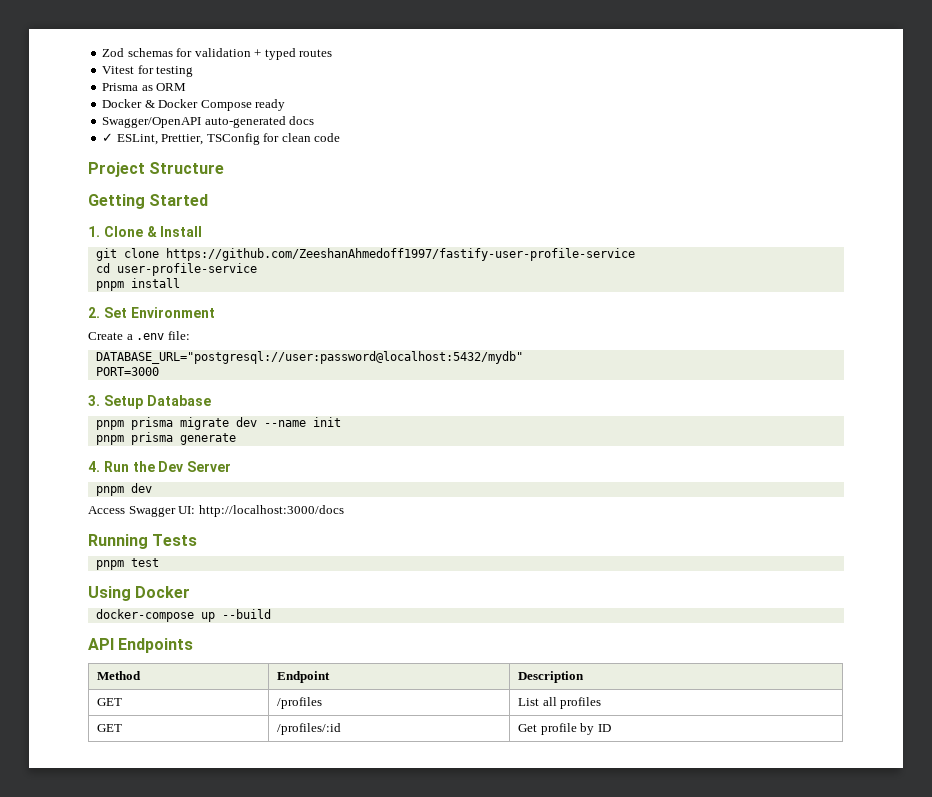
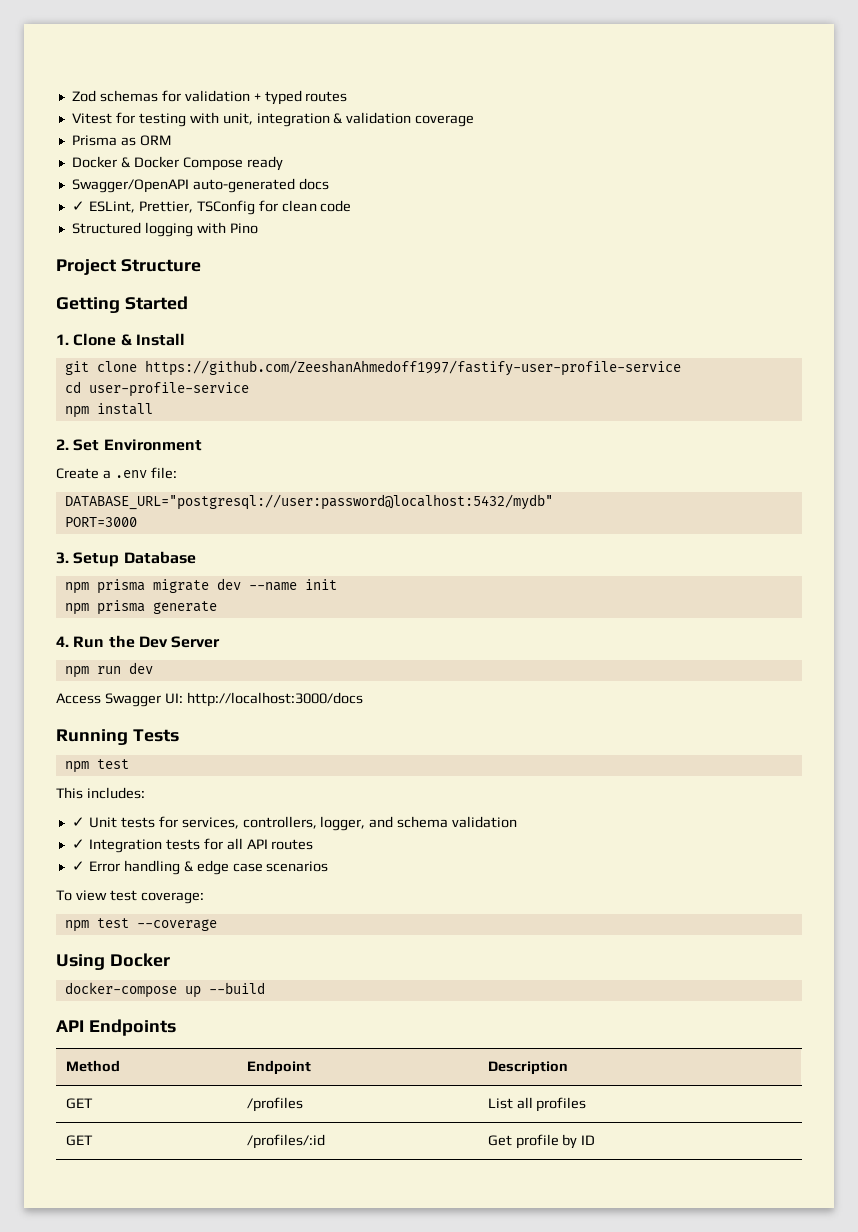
(194, 71) none -> [189,112,475,127] with unit, integration & validation coverage
(341, 137) none -> [71,222,258,237] // Structured logging with Pino
[95,281,124,291] pnpm -> [64,406,89,418] npm
[95,420,124,430] pnpm -> [64,582,89,594] npm
[95,435,124,445] pnpm -> [64,603,89,615] npm
[95,486,124,496] pnpm -> [64,666,121,678] npm run
[95,558,159,570] pnpm test -> [64,759,129,773] [56,787,145,799] [71,816,518,831] [71,838,314,853] [71,860,329,875] [56,890,204,904] [64,918,217,932] npm test // This includes: // ✓ Unit tests for services, controllers, logger, and schema validation // ✓ Integration tests for all API routes // ✓ Error handling & edge case scenarios // To view test coverage: // npm test --coverage

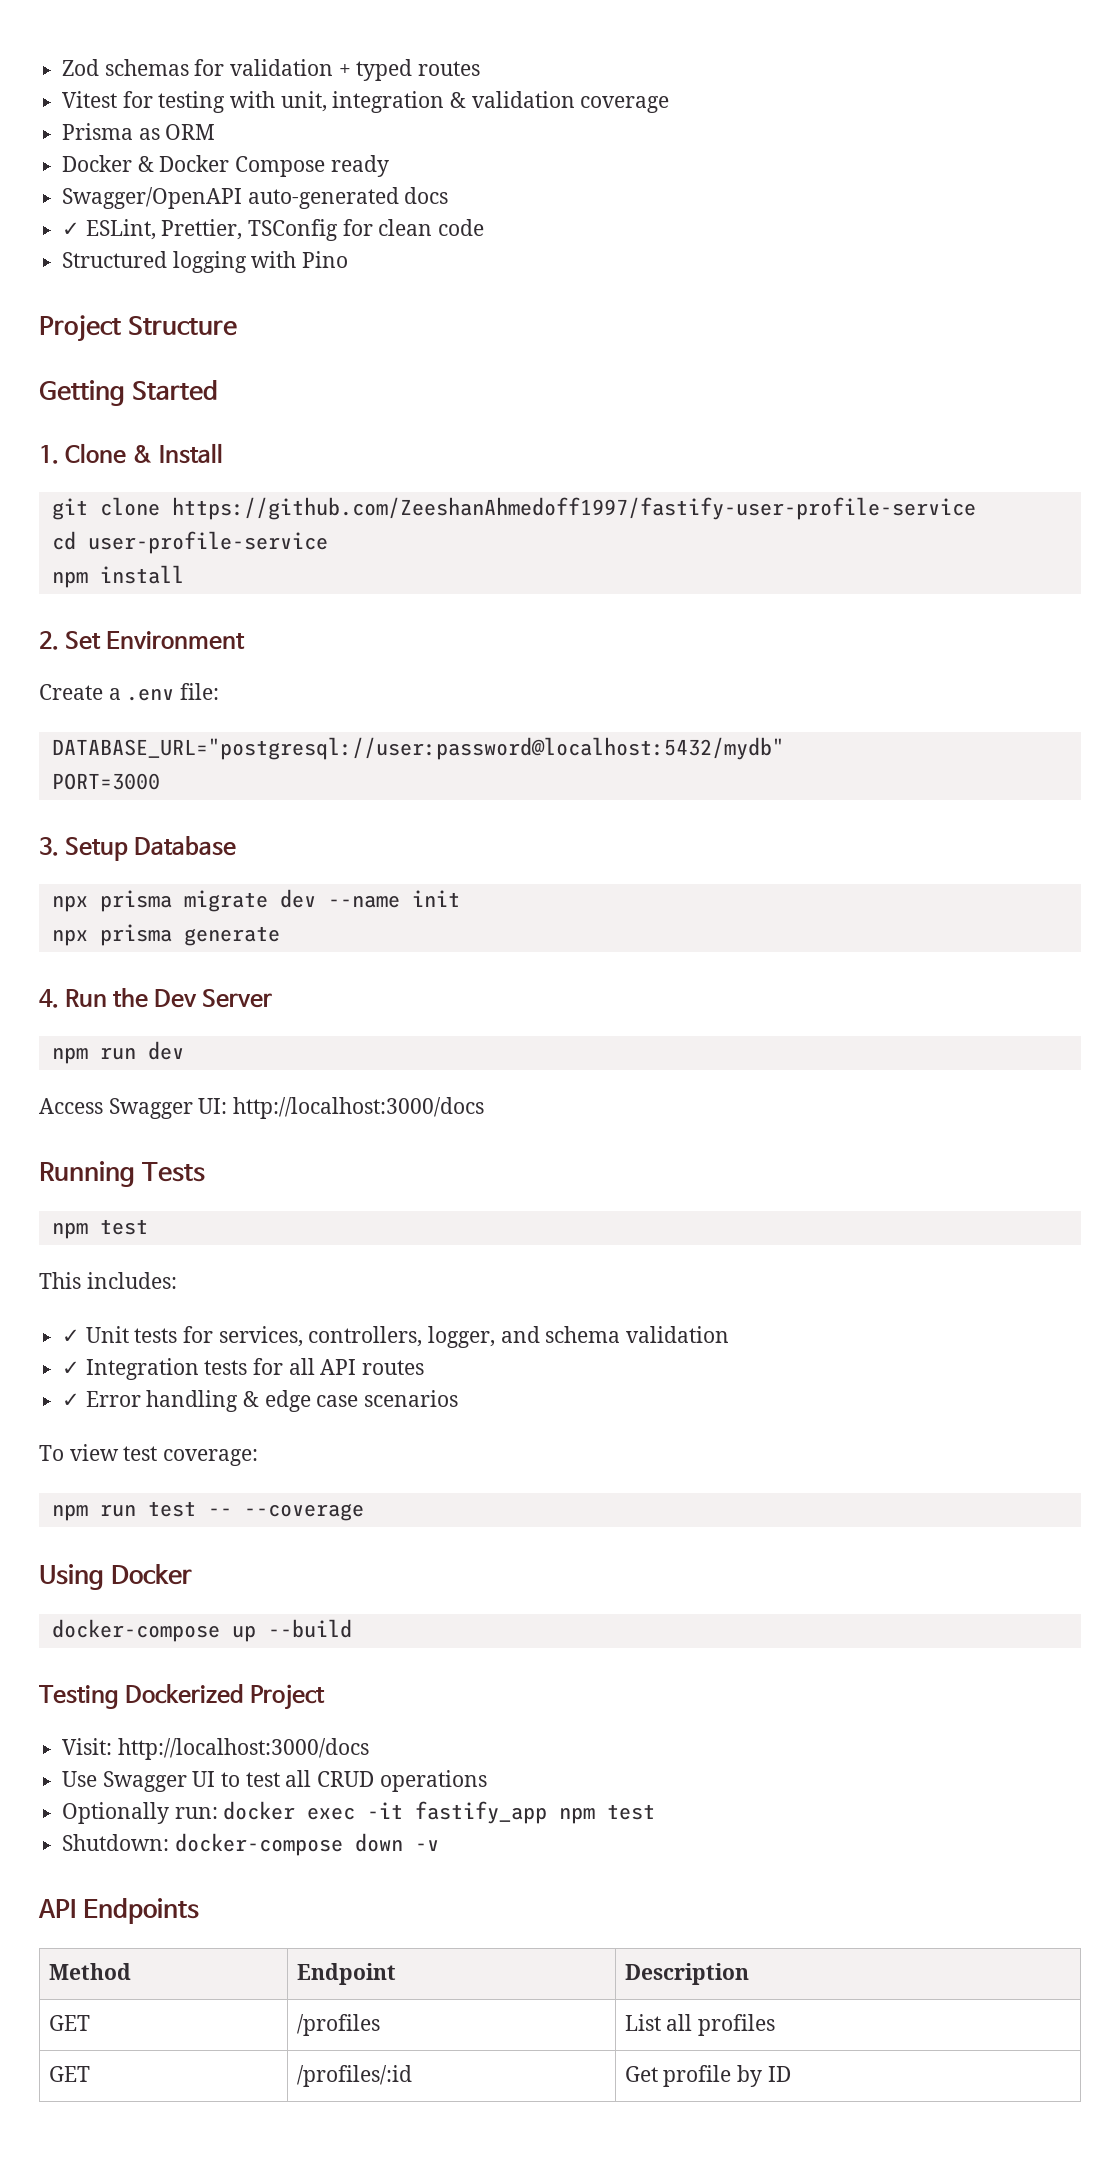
[64,582,89,594] npm -> [51,895,88,912] npx
[64,603,89,615] npm -> [51,929,88,946] npx
[96,918,129,928] test -> [99,1501,232,1517] run test --
(265, 988) none -> [39,1684,326,1710] [62,1738,369,1760] [62,1770,487,1792] [62,1801,656,1824] [62,1833,439,1856] // Testing Dockerized Project // Visit: http://localhost:3000/docs // Use Swagger UI to test all CRUD operations // Optionally run: docker exec -it fastify_app npm test // Shutdown: docker-compose down -v

